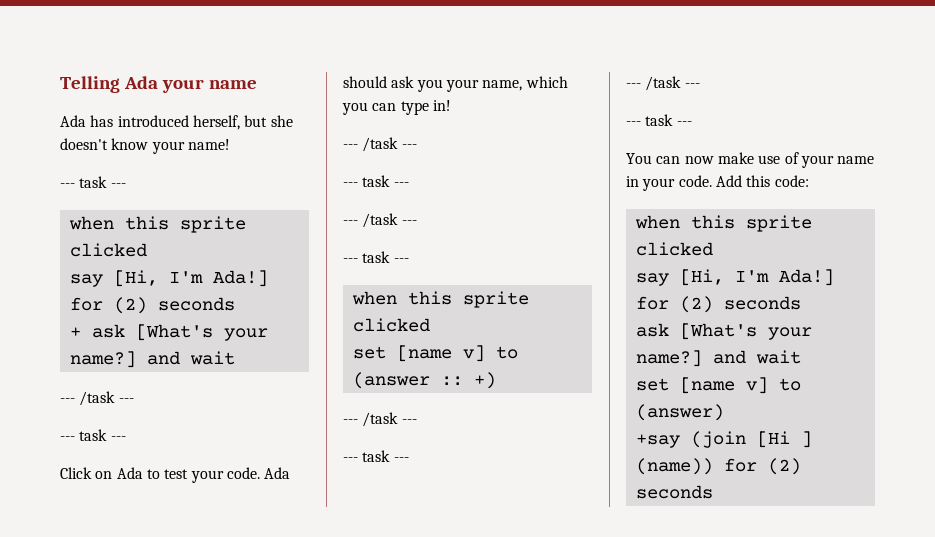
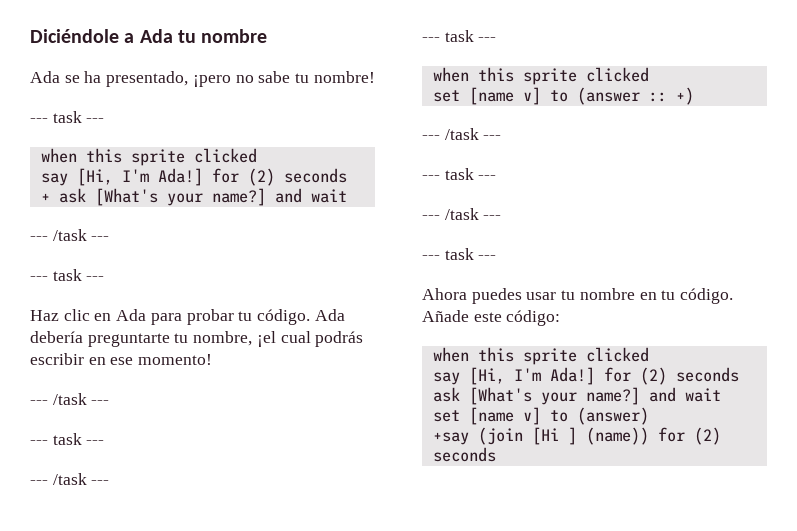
[60,76,257,93] [60,115,293,130] [60,138,230,154] Telling Ada your name // Ada has introduced herself, but she doesn't know your name! -> [30,29,268,43] [30,71,375,87] Diciéndole a Ada tu nombre // Ada se ha presentado, ¡pero no sabe tu nombre!
[60,467,291,483] [343,76,568,92] [342,100,451,115] Click on Ada to test your code. Ada should ask you your name, which you can type in! -> [30,309,345,325] [30,331,364,347] [30,353,213,365] Haz clic en Ada para probar tu código. Ada debería preguntarte tu nombre, ¡el cual podrás escribir en ese momento!
[626,152,875,168] [626,175,809,191] You can now make use of your name in your code. Add this code: -> [422,288,734,304] [422,310,561,326] Ahora puedes usar tu nombre en tu código. Añade este código:

